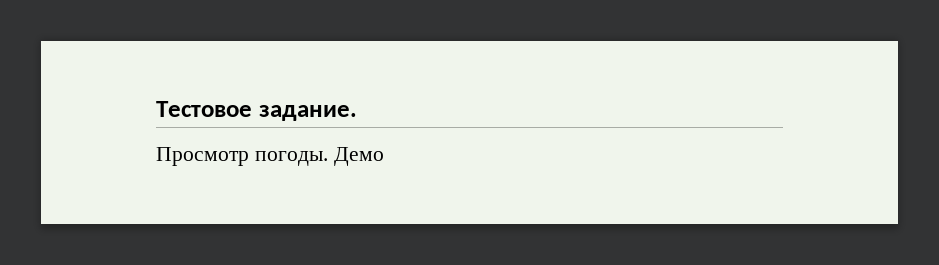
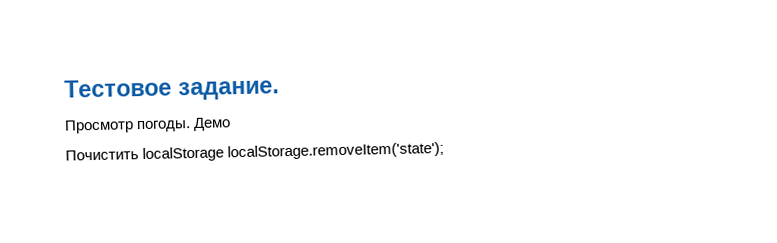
(384, 156) none -> [65,141,445,163] // Почистить localStorage localStorage.removeItem('state');

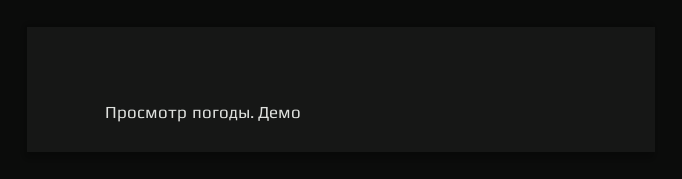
[64,78,280,101] Тестовое задание. // -> (105, 114) none
[65,141,445,163] // Почистить localStorage localStorage.removeItem('state'); -> (302, 113) none

